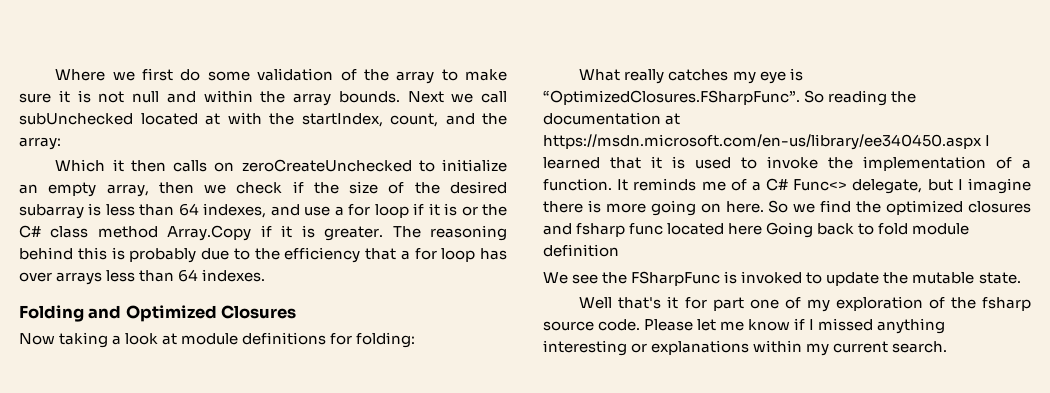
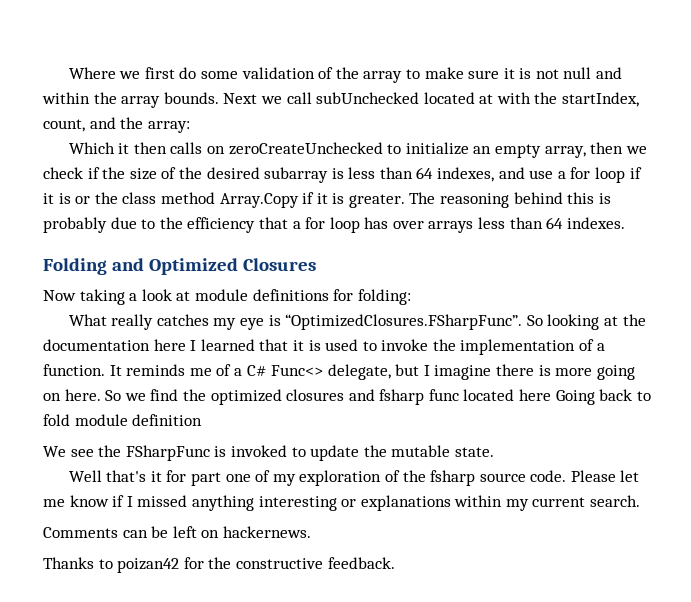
[19,225,41,238] C# -> (118, 198) none
[828,90,917,106] [543,112,681,125] [543,134,982,150] reading the documentation at https://msdn.microsoft.com/en-us/library/ee340450.aspx -> [547,314,646,330] [43,339,186,351] looking at the documentation here
(948, 347) none -> [43,526,311,538] [43,557,395,573] // Comments can be left on hackernews. // Thanks to poizan42 for the constructive feedback.

